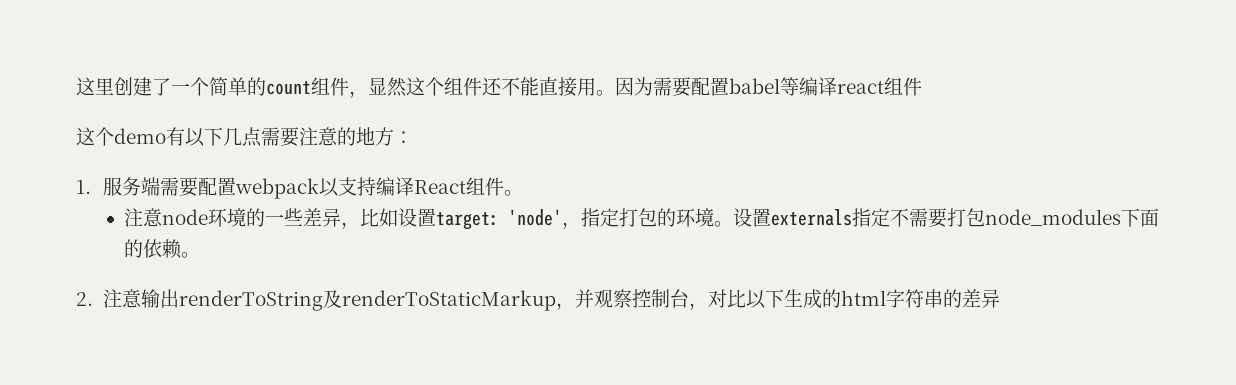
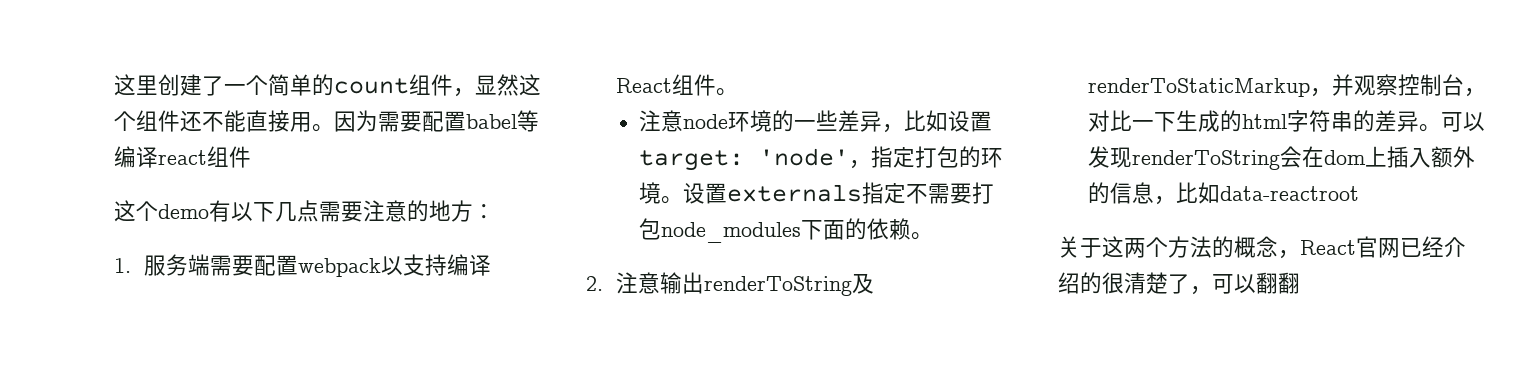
[745,290,766,309] 以 -> [1131,120,1154,129] 一
(1000, 298) none -> [1418,112,1485,132] [1087,146,1475,170] [1087,182,1359,205] [1058,236,1466,259] [1058,272,1300,295] 。可以发现renderToString会在dom上插入额外的信息，比如data-reactroot // 关于这两个方法的概念，React官网已经介绍的很清楚了，可以翻翻

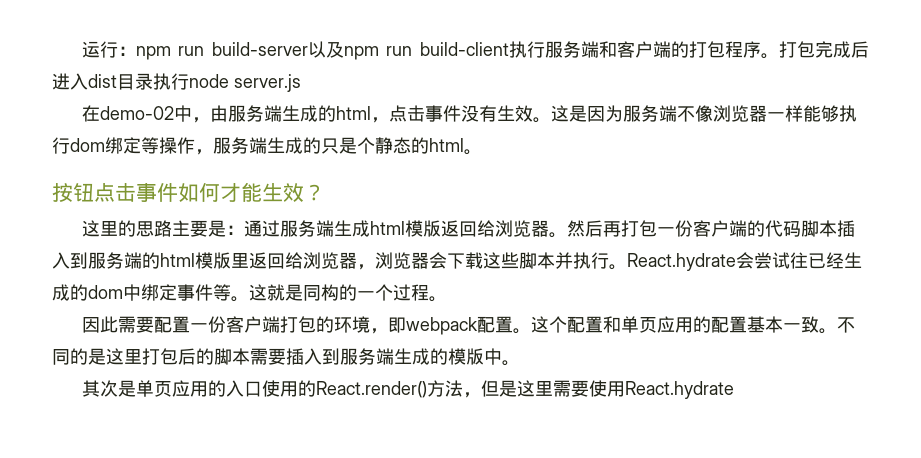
[114,74,541,97] [114,110,539,132] [114,146,251,168] [114,200,495,222] [114,254,491,277] [615,74,738,96] [639,110,993,133] [639,146,1004,171] [639,182,995,204] [639,218,934,243] [586,272,874,296] [1087,74,1486,97] [1087,110,1485,132] [1087,146,1475,170] [1087,182,1359,205] [1058,236,1466,259] [1058,272,1300,295] 这里创建了一个简单的count组件，显然这个组件还不能直接用。因为需要配置babel等编译react组件 // 这个demo有以下几点需要注意的地方： // 1.服务端需要配置webpack以支持编译React组件。 // 注意node环境的一些差异，比如设置target: 'node'，指定打包的环境。设置externals指定不需要打包node_modules下面的依赖。 // 2.注意输出renderToString及renderToStaticMarkup，并观察控制台，对比一下生成的html字符串的差异。可以发现renderToString会在dom上插入额外的信息，比如data-reactroot // 关于这两个方法的概念，React官网已经介绍的很清楚了，可以翻翻 -> [81,41,869,60] [52,73,301,92] [81,105,857,123] [52,137,482,155] [52,182,325,202] [81,220,855,238] [52,252,862,271] [52,284,447,302] [81,316,855,335] [52,348,520,366] [81,380,734,399] 运行：npm run build-server以及npm run build-client执行服务端和客户端的打包程序。打包完成后进入dist目录执行node server.js // 在demo-02中，由服务端生成的html，点击事件没有生效。这是因为服务端不像浏览器一样能够执行dom绑定等操作，服务端生成的只是个静态的html。 // 按钮点击事件如何才能生效？ // 这里的思路主要是：通过服务端生成html模版返回给浏览器。然后再打包一份客户端的代码脚本插入到服务端的html模版里返回给浏览器，浏览器会下载这些脚本并执行。React.hydrate会尝试往已经生成的dom中绑定事件等。这就是同构的一个过程。 // 因此需要配置一份客户端打包的环境，即webpack配置。这个配置和单页应用的配置基本一致。不同的是这里打包后的脚本需要插入到服务端生成的模版中。 // 其次是单页应用的入口使用的React.render()方法，但是这里需要使用React.hydrate

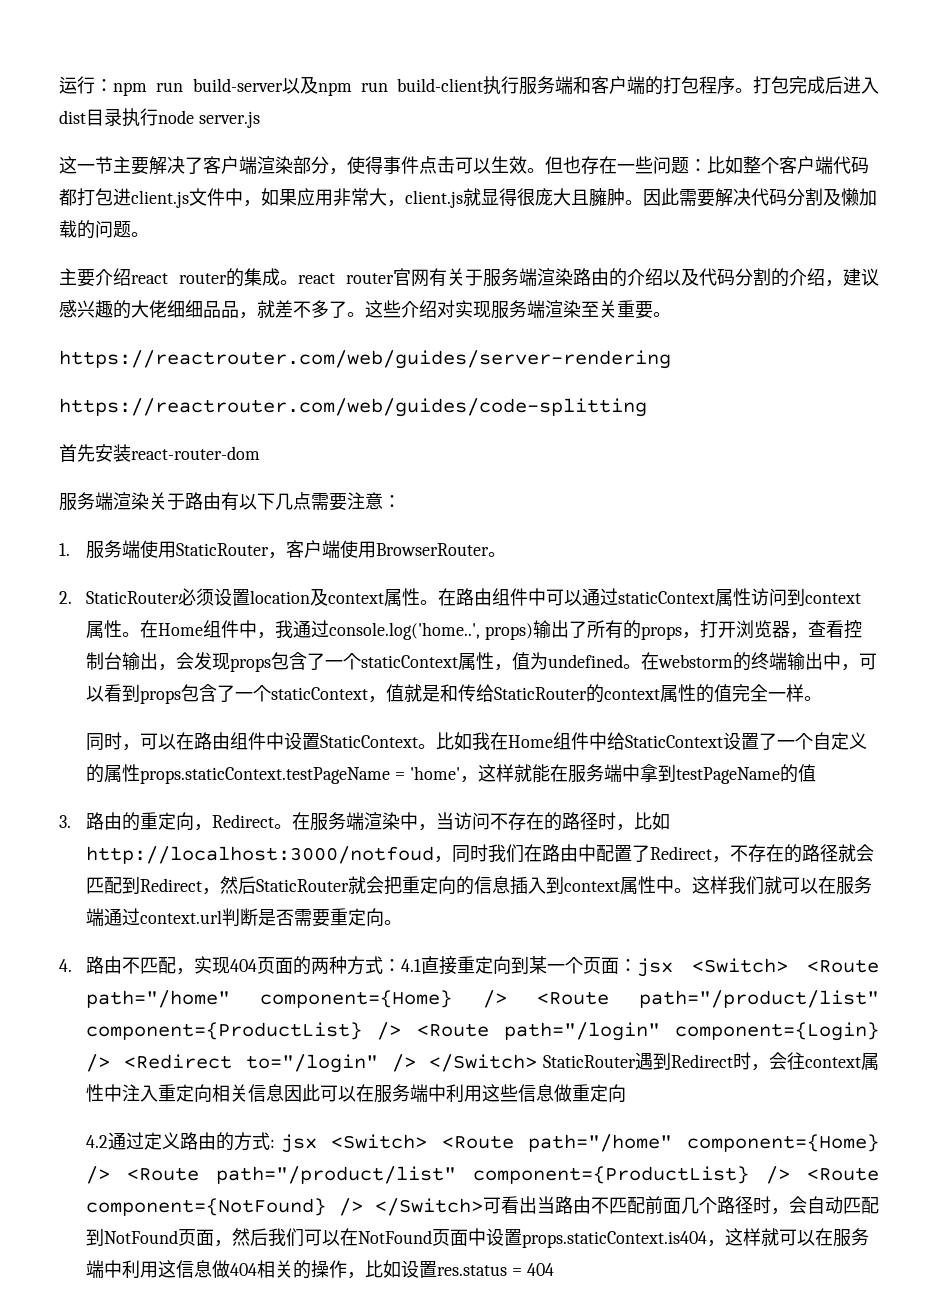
[81,105,857,123] [52,137,482,155] [52,182,325,202] [81,220,855,238] [52,252,862,271] [52,284,447,302] [81,316,855,335] [52,348,520,366] [81,380,734,399] 在demo-02中，由服务端生成的html，点击事件没有生效。这是因为服务端不像浏览器一样能够执行dom绑定等操作，服务端生成的只是个静态的html。 // 按钮点击事件如何才能生效？ // 这里的思路主要是：通过服务端生成html模版返回给浏览器。然后再打包一份客户端的代码脚本插入到服务端的html模版里返回给浏览器，浏览器会下载这些脚本并执行。React.hydrate会尝试往已经生成的dom中绑定事件等。这就是同构的一个过程。 // 因此需要配置一份客户端打包的环境，即webpack配置。这个配置和单页应用的配置基本一致。不同的是这里打包后的脚本需要插入到服务端生成的模版中。 // 其次是单页应用的入口使用的React.render()方法，但是这里需要使用React.hydrate -> [59,156,869,175] [59,188,877,208] [59,220,149,239] [59,268,879,287] [59,300,671,319] [59,350,671,369] [59,398,647,417] [59,444,260,462] [59,492,401,511] [59,540,507,559] [59,588,862,606] [86,620,862,640] [86,652,878,672] [86,684,823,704] [86,732,868,751] [86,764,816,784] [59,812,671,831] [86,844,875,864] [86,876,873,895] [86,908,403,927] [59,956,879,977] [86,990,879,1008] [86,1022,879,1041] [86,1052,879,1073] [86,1084,627,1103] [86,1132,879,1153] [86,1166,879,1184] [86,1196,879,1216] [86,1228,870,1248] [86,1260,554,1279] 这一节主要解决了客户端渲染部分，使得事件点击可以生效。但也存在一些问题：比如整个客户端代码都打包进client.js文件中，如果应用非常大，client.js就显得很庞大且臃肿。因此需要解决代码分割及懒加载的问题。 // 主要介绍react router的集成。react router官网有关于服务端渲染路由的介绍以及代码分割的介绍，建议感兴趣的大佬细细品品，就差不多了。这些介绍对实现服务端渲染至关重要。 // https://reactrouter.com/web/guides/server-rendering // https://reactrouter.com/web/guides/code-splitting // 首先安装react-router-dom // 服务端渲染关于路由有以下几点需要注意： // 1.服务端使用StaticRouter，客户端使用BrowserRouter。 // 2. StaticRouter必须设置location及context属性。在路由组件中可以通过staticContext属性访问到context属性。在Home组件中，我通过console.log('home..', props)输出了所有的props，打开浏览器，查看控制台输出，会发现props包含了一个staticContext属性，值为undefined。在webstorm的终端输出中，可以看到props包含了一个staticContext，值就是和传给StaticRouter的context属性的值完全一样。 // 同时，可以在路由组件中设置StaticContext。比如我在Home组件中给StaticContext设置了一个自定义的属性props.staticContext.testPageName = 'home'，这样就能在服务端中拿到testPageName的值 // 3.路由的重定向，Redirect。在服务端渲染中，当访问不存在的路径时，比如http://localhost:3000/notfoud，同时我们在路由中配置了Redirect，不存在的路径就会匹配到Redirect，然后StaticRouter就会把重定向的信息插入到context属性中。这样我们就可以在服务端通过context.url判断是否需要重定向。 // 4.路由不匹配，实现404页面的两种方式：4.1直接重定向到某一个页面：jsx <Switch> <Route path="/home" component={Home} /> <Route path="/product/list" component={ProductList} /> <Route path="/login" component={Login} /> <Redirect to="/login" /> </Switch> StaticRouter遇到Redirect时，会往context属性中注入重定向相关信息因此可以在服务端中利用这些信息做重定向 // 4.2通过定义路由的方式: jsx <Switch> <Route path="/home" component={Home} /> <Route path="/product/list" component={ProductList} /> <Route component={NotFound} /> </Switch>可看出当路由不匹配前面几个路径时，会自动匹配到NotFound页面，然后我们可以在NotFound页面中设置props.staticContext.is404，这样就可以在服务端中利用这信息做404相关的操作，比如设置res.status = 404

